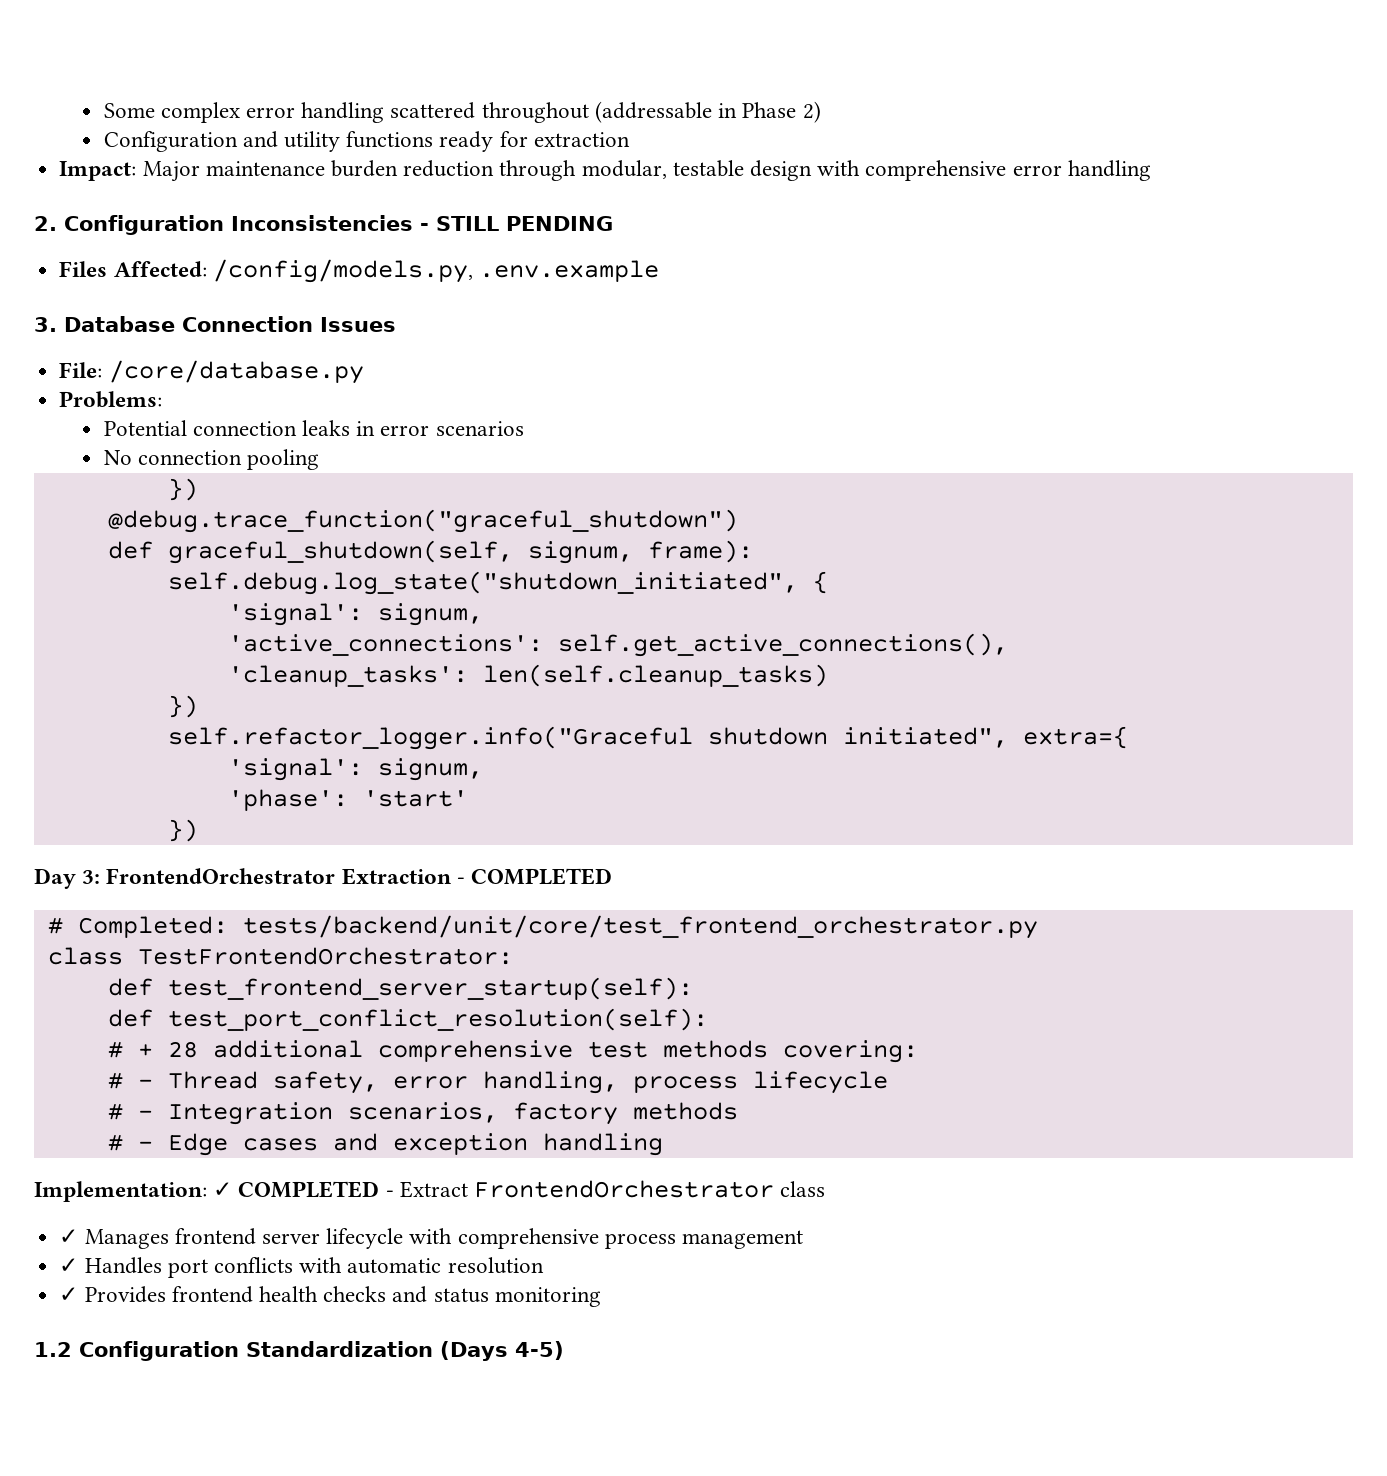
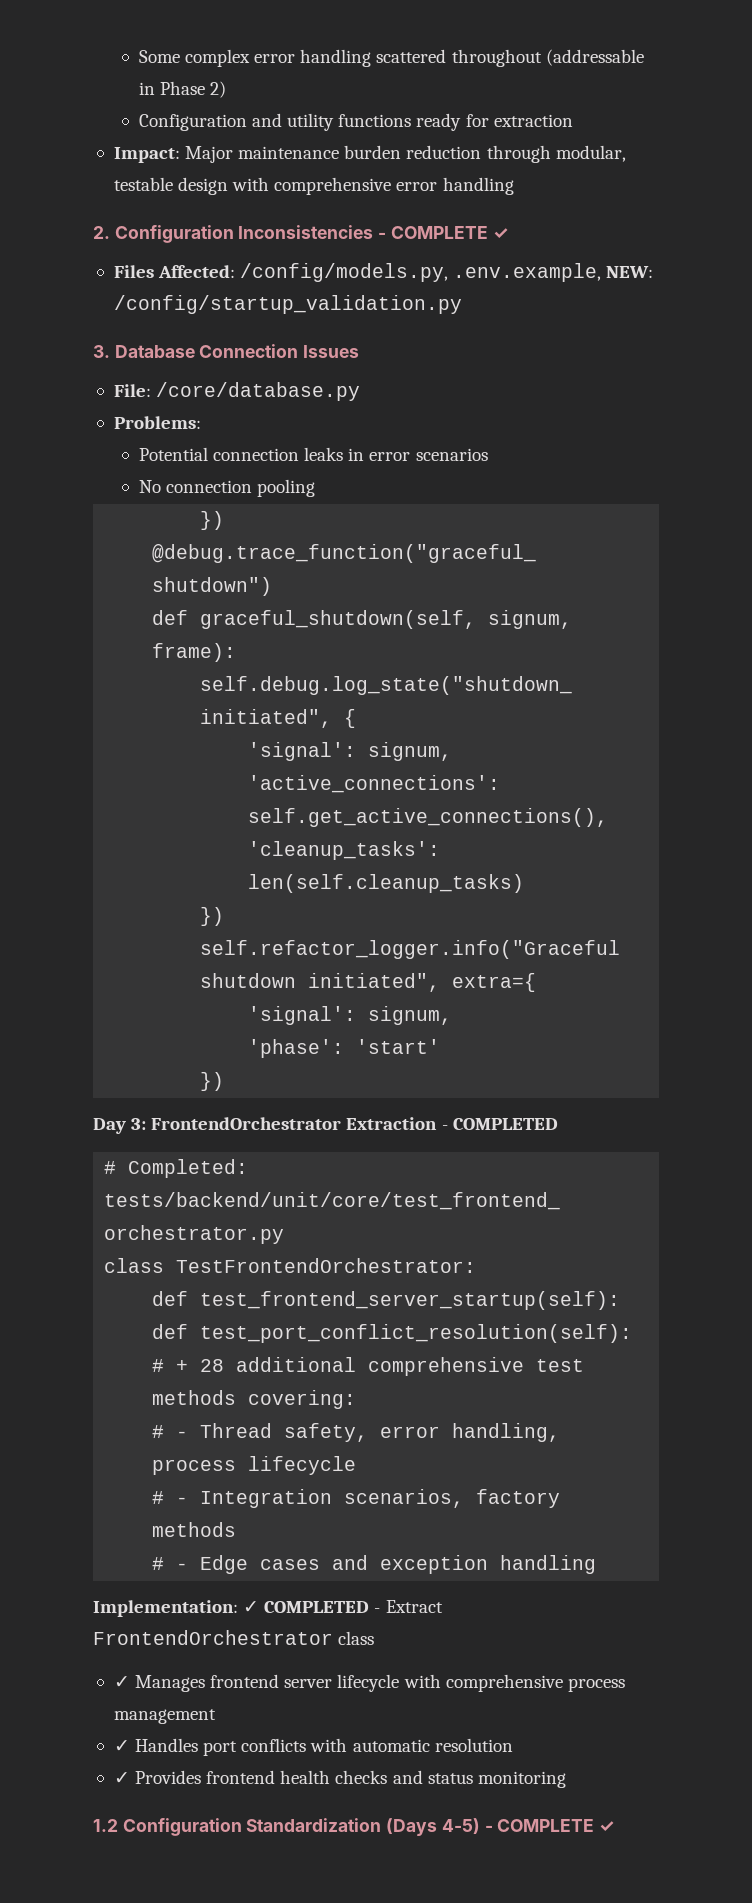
[436,216,613,231] STILL PENDING -> [390,226,508,239] COMPLETE ✓
[478,260,659,282] .env.example -> [453,263,654,282] [113,295,462,314] .env.example, NEW: /config/startup_validation.py
(564, 1350) none -> [484,1819,615,1832] - COMPLETE ✓

